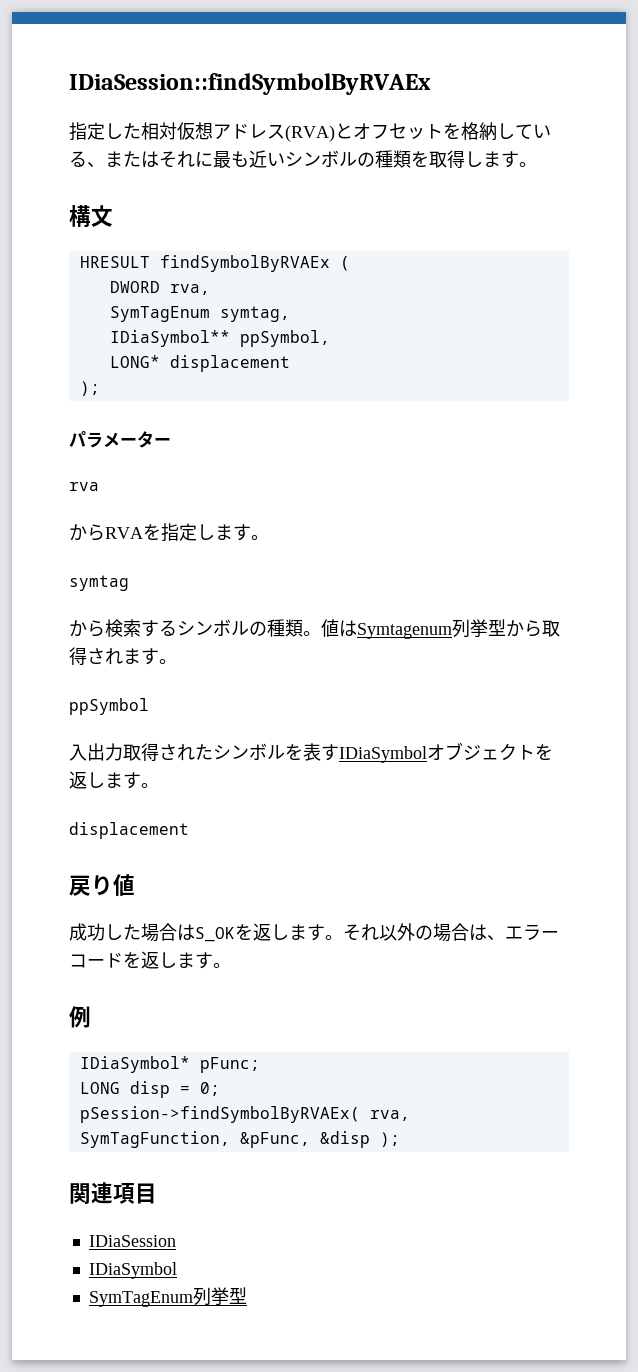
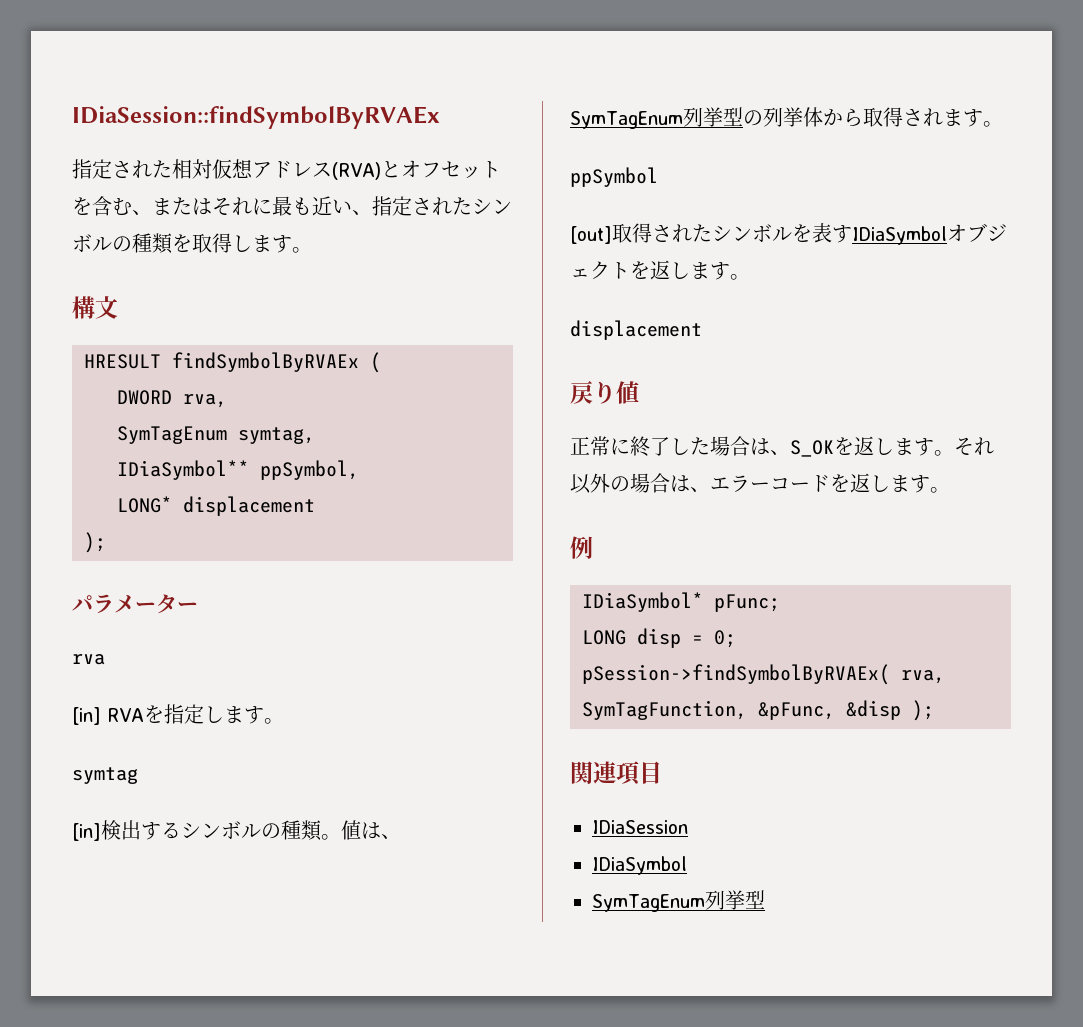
[105,123,123,139] し -> [112,160,152,179] され
[461,122,551,141] [69,151,87,167] 格納している -> [92,196,132,216] 含む
(285, 159) none -> [352,196,472,216] 、指定された
[69,524,105,541] から -> [72,707,101,725] [in]
[69,619,141,637] から検索 -> [72,820,141,841] [in]検出
[357,619,506,639] Symtagenum列挙型 -> [381,834,401,839] [570,107,823,129] 、SymTagEnum列挙型の列挙体
[69,743,123,761] 入出力 -> [570,226,612,244] [out]
[69,923,105,941] 成功 -> [570,436,670,457] 正常に終了
(195, 932) none -> [770,450,790,455] 、

